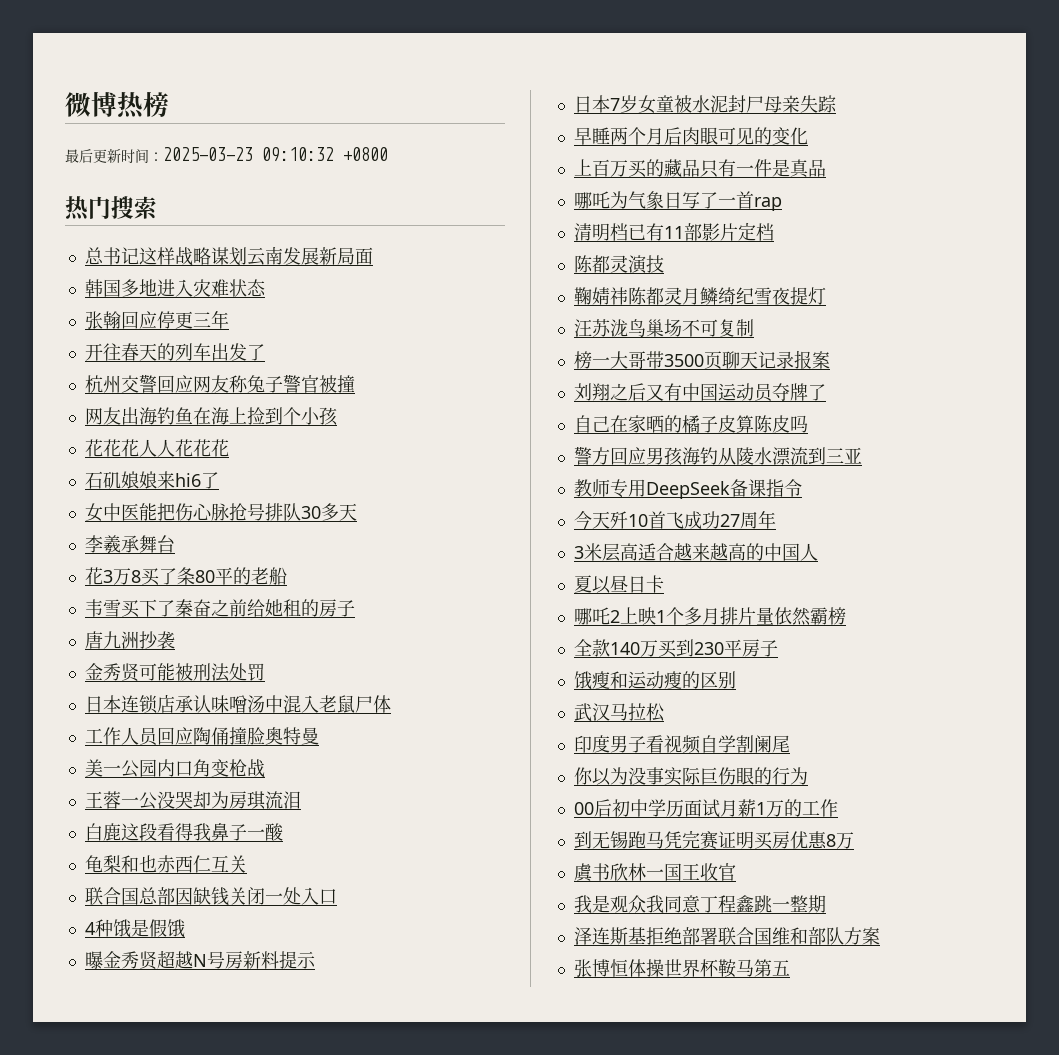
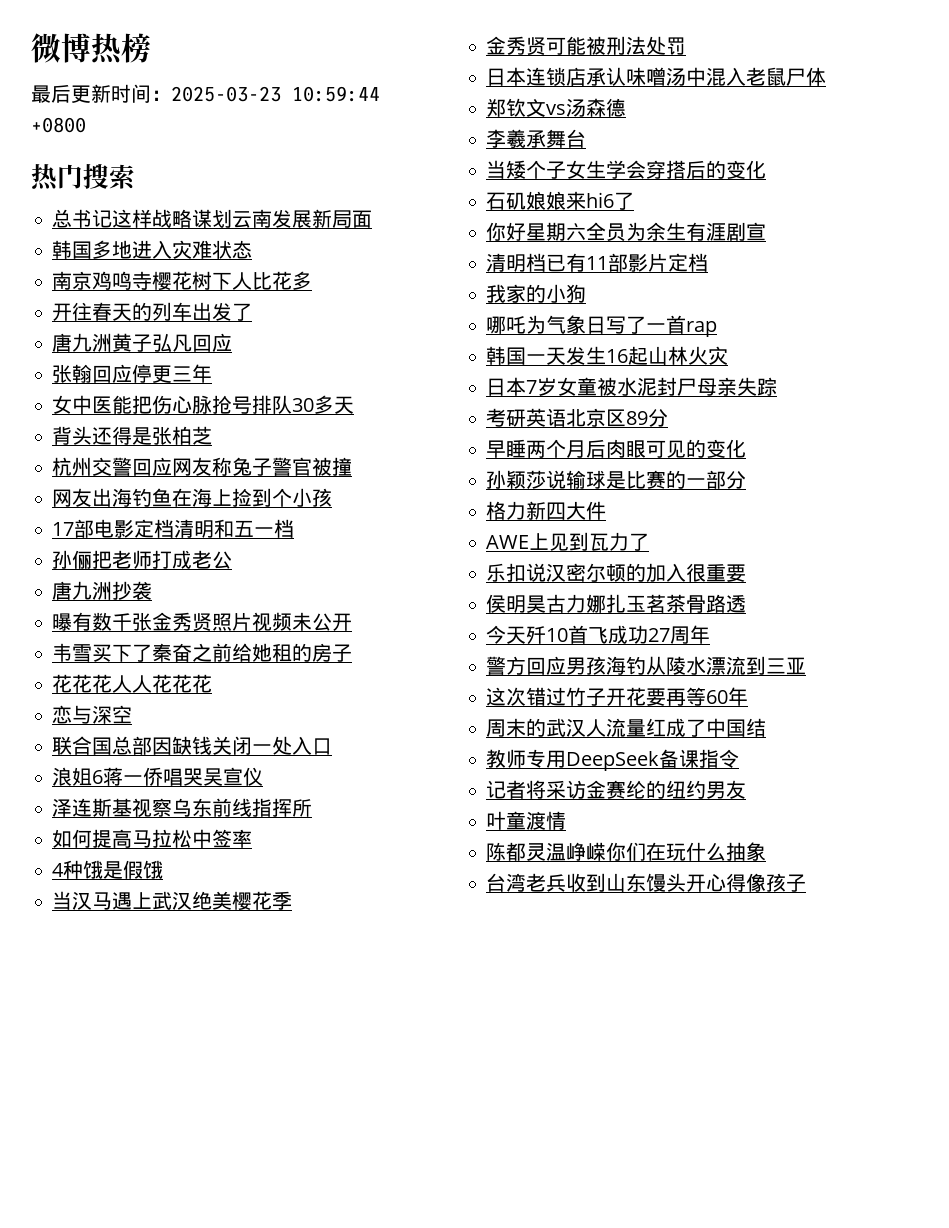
[262,147,334,162] 09:10:32 -> [292,86,380,102] 10:59:44
[84,310,229,329] 张翰回应停更三年 -> [52,271,313,291] 南京鸡鸣寺樱花树下人比花多
(265, 352) none -> [52,333,233,352] [52,364,213,383] [52,395,355,414] [52,426,213,445] // 唐九洲黄子弘凡回应 // 张翰回应停更三年 // 女中医能把伤心脉抢号排队30多天 // 背头还得是张柏芝
[84,439,229,457] [84,471,219,489] [84,503,357,522] [84,535,175,553] [84,567,287,586] 花花花人人花花花 // 石矶娘娘来hi6了 // 女中医能把伤心脉抢号排队30多天 // 李羲承舞台 // 花3万8买了条80平的老船 -> [52,519,295,538] [52,550,233,569] [52,581,153,600] [52,612,353,632] 17部电影定档清明和五一档 // 孙俪把老师打成老公 // 唐九洲抄袭 // 曝有数千张金秀贤照片视频未公开
[84,631,175,650] 唐九洲抄袭 -> [52,674,213,693] [52,705,133,724] [52,736,333,755] [52,767,264,786] [52,798,313,818] [52,829,253,848] [52,860,164,879] [52,891,293,911] 花花花人人花花花 // 恋与深空 // 联合国总部因缺钱关闭一处入口 // 浪姐6蒋一侨唱哭吴宣仪 // 泽连斯基视察乌东前线指挥所 // 如何提高马拉松中签率 // 4种饿是假饿 // 当汉马遇上武汉绝美樱花季
[84,727,319,746] [84,759,265,778] [84,791,301,810] [84,823,283,841] [84,855,247,873] [84,887,337,906] [84,919,185,938] [84,950,316,970] 工作人员回应陶俑撞脸奥特曼 // 美一公园内口角变枪战 // 王蓉一公没哭却为房琪流泪 // 白鹿这段看得我鼻子一酸 // 龟梨和也赤西仁互关 // 联合国总部因缺钱关闭一处入口 // 4种饿是假饿 // 曝金秀贤超越N号房新料提示 -> [486,98,627,117] [486,129,587,148] [486,160,767,179] [486,191,635,210] [486,222,767,242] [486,253,709,272] [486,284,587,303] [486,315,718,337] [486,346,729,365] 郑钦文vs汤森德 // 李羲承舞台 // 当矮个子女生学会穿搭后的变化 // 石矶娘娘来hi6了 // 你好星期六全员为余生有涯剧宣 // 清明档已有11部影片定档 // 我家的小狗 // 哪吒为气象日写了一首rap // 韩国一天发生16起山林火灾
(837, 104) none -> [486,408,669,427] // 考研英语北京区89分
[573,159,826,178] [573,191,782,211] [573,222,774,241] [573,255,664,274] [573,287,826,305] [573,319,754,337] [573,350,830,370] [573,383,826,402] [573,415,808,433] 上百万买的藏品只有一件是真品 // 哪吒为气象日写了一首rap // 清明档已有11部影片定档 // 陈都灵演技 // 鞠婧祎陈都灵月鳞绮纪雪夜提灯 // 汪苏泷鸟巢场不可复制 // 榜一大哥带3500页聊天记录报案 // 刘翔之后又有中国运动员夺牌了 // 自己在家晒的橘子皮算陈皮吗 -> [486,470,747,489] [486,501,607,520] [486,532,650,551] [486,563,747,583] [486,594,747,613] [486,625,711,645] 孙颖莎说输球是比赛的一部分 // 格力新四大件 // AWE上见到瓦力了 // 乐扣说汉密尔顿的加入很重要 // 侯明昊古力娜扎玉茗茶骨路透 // 今天歼10首飞成功27周年
(862, 455) none -> [486,687,749,706] [486,718,767,737] // 这次错过竹子开花要再等60年 // 周末的武汉人流量红成了中国结
[573,510,776,530] [573,543,818,562] [573,575,664,594] [573,607,846,626] [573,639,778,658] [573,671,736,690] [573,703,665,722] [573,735,790,754] [573,767,808,786] [573,799,838,818] [573,830,854,850] [573,863,736,882] [573,895,826,913] [573,927,880,945] [573,959,790,978] 今天歼10首飞成功27周年 // 3米层高适合越来越高的中国人 // 夏以昼日卡 // 哪吒2上映1个多月排片量依然霸榜 // 全款140万买到230平房子 // 饿瘦和运动瘦的区别 // 武汉马拉松 // 印度男子看视频自学割阑尾 // 你以为没事实际巨伤眼的行为 // 00后初中学历面试月薪1万的工作 // 到无锡跑马凭完赛证明买房优惠8万 // 虞书欣林一国王收官 // 我是观众我同意丁程鑫跳一整期 // 泽连斯基拒绝部署联合国维和部队方案 // 张博恒体操世界杯鞍马第五 -> [486,780,747,799] [486,811,567,830] [486,842,767,861] [486,873,807,892] 记者将采访金赛纶的纽约男友 // 叶童渡情 // 陈都灵温峥嵘你们在玩什么抽象 // 台湾老兵收到山东馒头开心得像孩子

